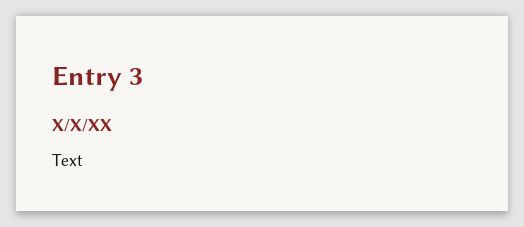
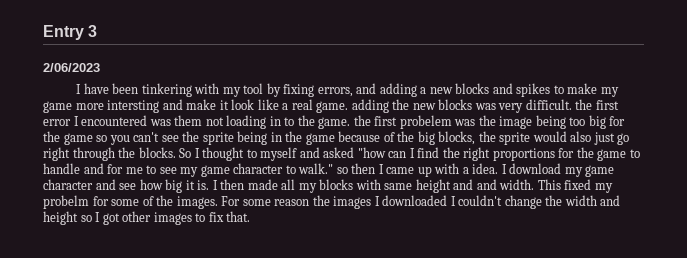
[52,119,112,132] [52,153,83,166] X/X/XX // Text -> [43,63,100,72] [76,83,619,97] [43,99,619,113] [43,115,626,129] [43,131,630,145] [43,147,640,161] [43,163,615,177] [43,179,613,193] [43,195,621,209] [43,211,251,225] 2/06/2023 // I have been tinkering with my tool by fixing errors, and adding a new blocks and spikes to make my game more intersting and make it look like a real game. adding the new blocks was very difficult. the first error I encountered was them not loading in to the game. the first probelem was the image being too big for the game so you can't see the sprite being in the game because of the big blocks, the sprite would also just go right through the blocks. So I thought to myself and asked "how can I find the right proportions for the game to handle and for me to see my game character to walk." so then I came up with a idea. I download my game character and see how big it is. I then made all my blocks with same height and and width. This fixed my probelm for some of the images. For some reason the images I downloaded I couldn't change the width and height so I got other images to fix that.

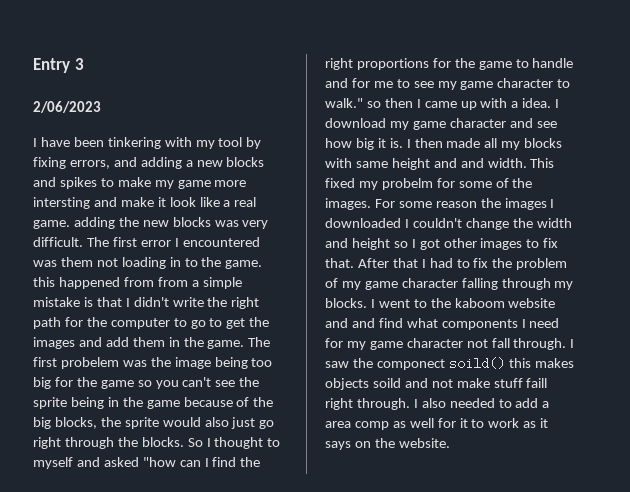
[575,99,593,110] the -> [86,237,109,247] The
[353,115,371,126] the -> [33,277,242,289] [33,297,260,309] [33,317,270,329] [33,337,271,349] this happened from from a simple mistake is that I didn't write the right path for the computer to go to get the images and add them in the game. The
(251, 216) none -> [357,258,568,270] [325,278,574,290] [325,298,556,308] [325,318,560,330] [325,338,575,350] [325,357,574,370] [325,378,548,390] [325,398,550,410] [325,418,549,430] [325,438,450,450] After that I had to fix the problem of my game character falling through my blocks. I went to the kaboom website and and find what components I need for my game character not fall through. I saw the componect soild() this makes objects soild and not make stuff faill right through. I also needed to add a area comp as well for it to work as it says on the website.

